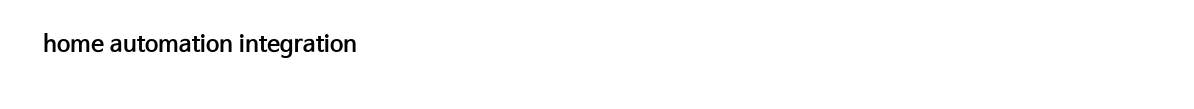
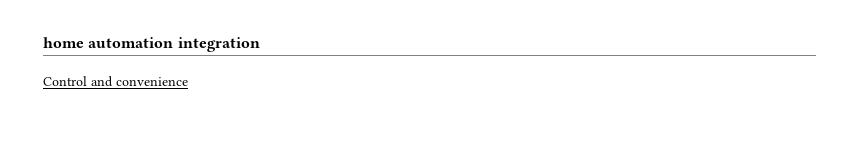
(358, 46) none -> [43,76,188,87] // Control and convenience

